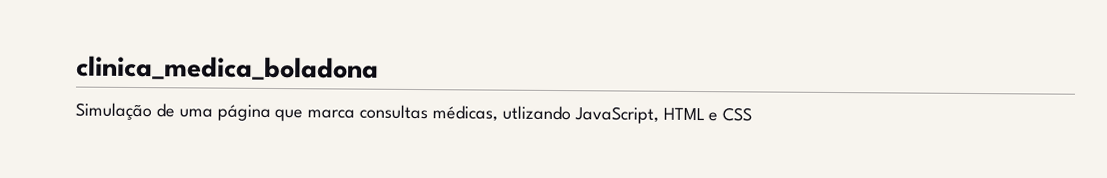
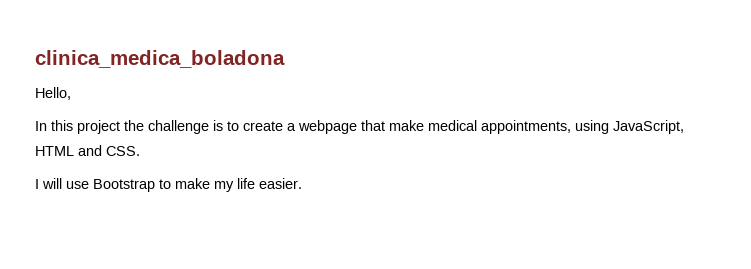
[75,102,753,124] Simulação de uma página que marca consultas médicas, utlizando JavaScript, HTML e CSS -> [35,87,71,100] [35,120,684,134] [35,145,140,156] [35,178,302,192] Hello, // In this project the challenge is to create a webpage that make medical appointments, using JavaScript, HTML and CSS. // I will use Bootstrap to make my life easier.

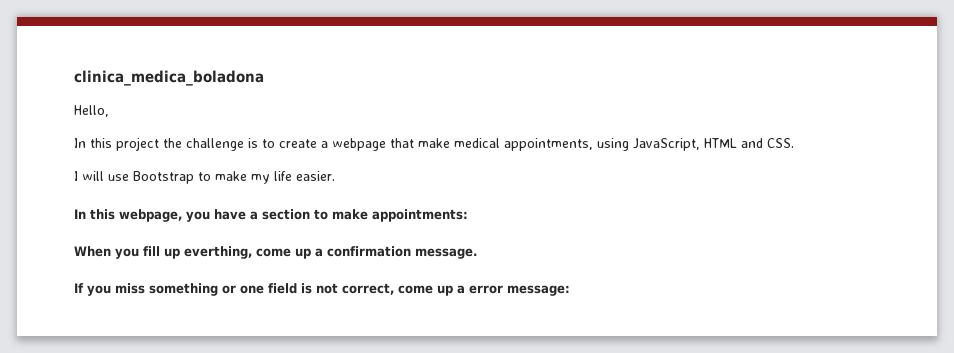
(302, 183) none -> [74,209,468,222] [74,246,477,259] [74,283,570,296] // In this webpage, you have a section to make appointments: // When you fill up everthing, come up a confirmation message. // If you miss something or one field is not correct, come up a error message:

